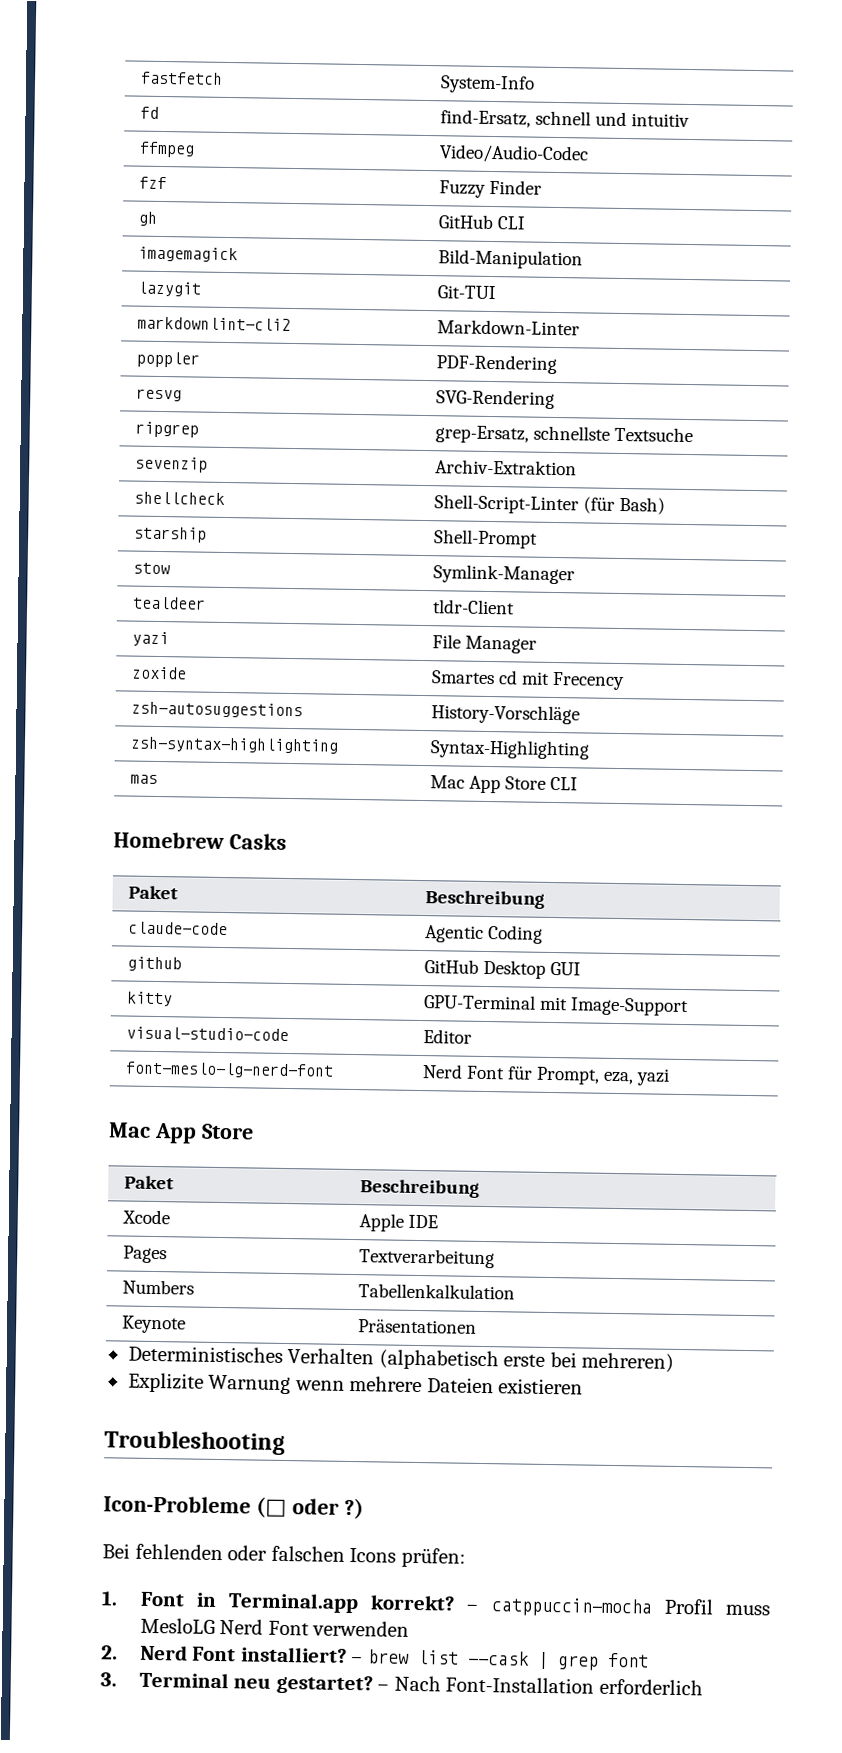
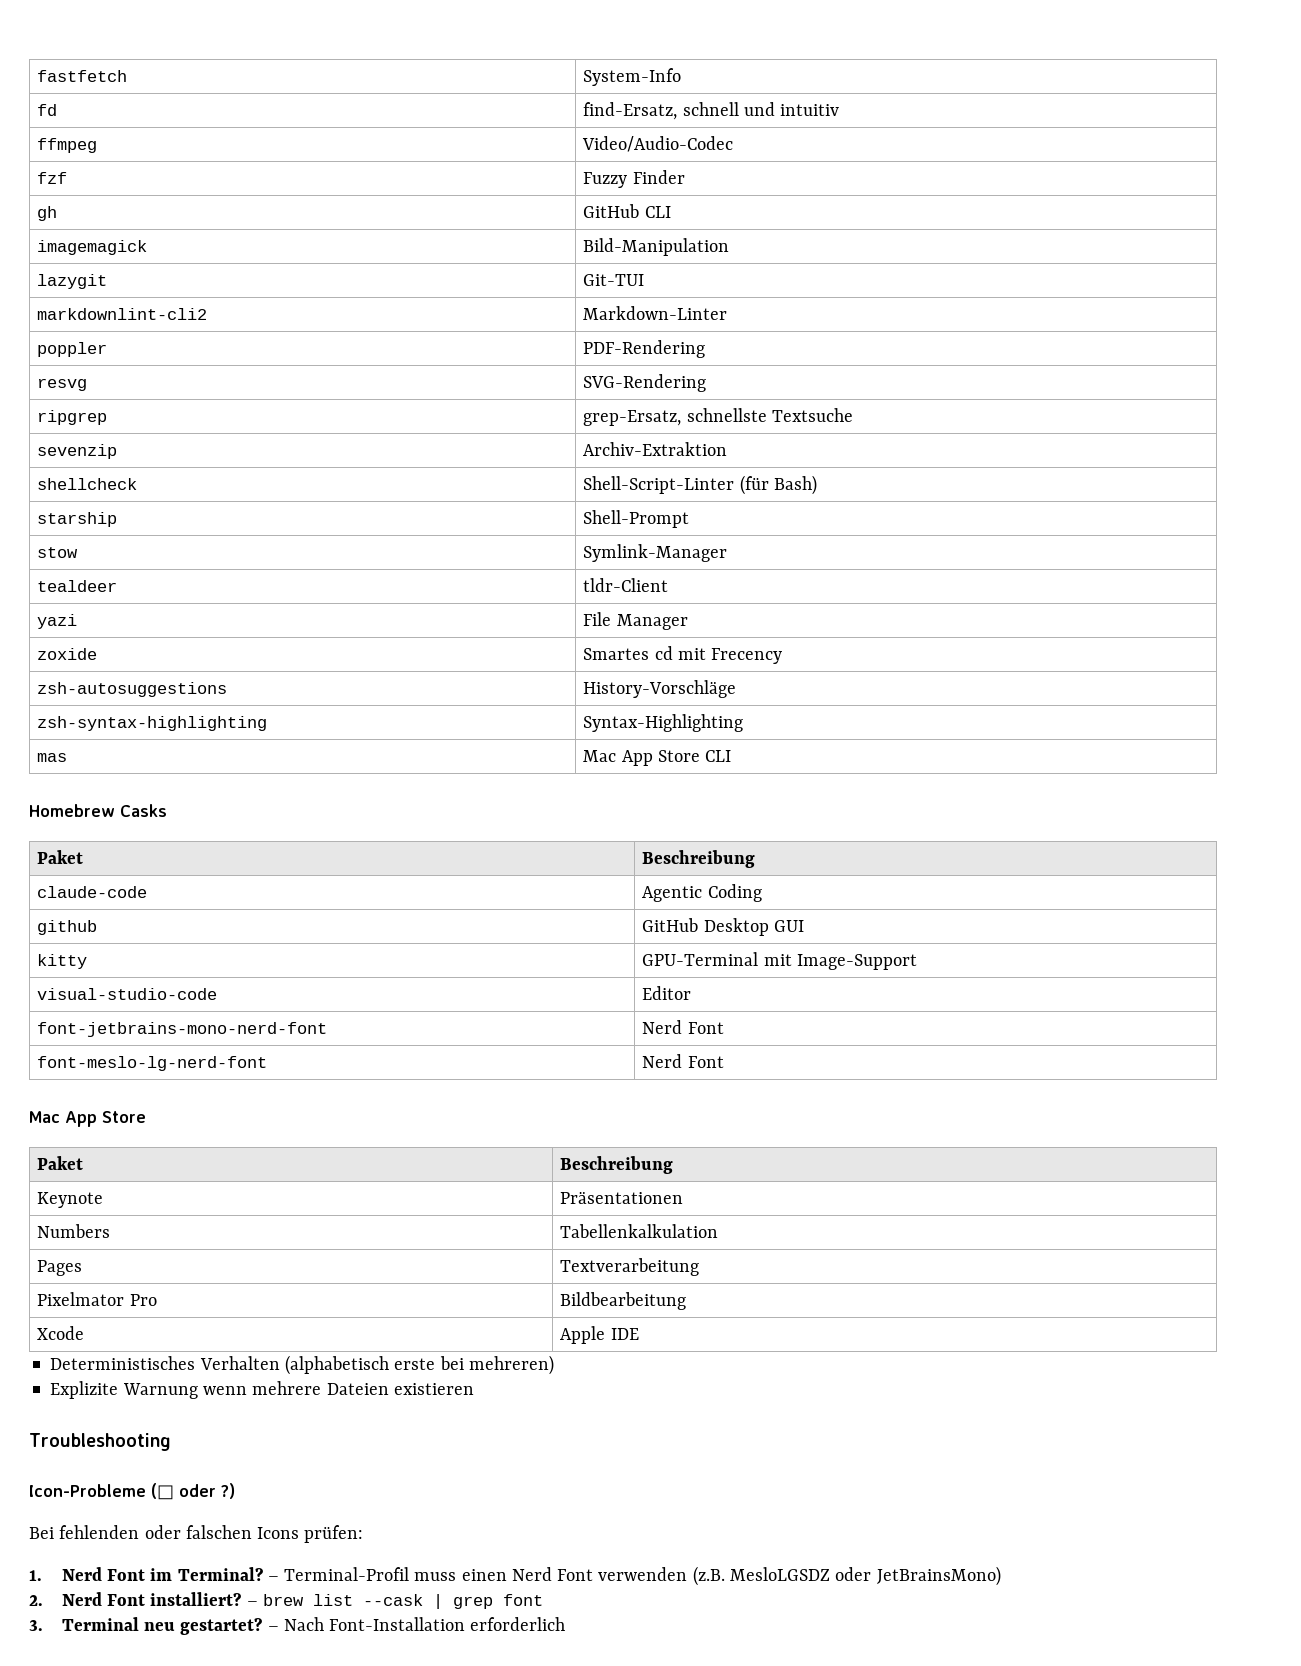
(472, 1036) none -> [37,1022,328,1037] [642,1020,724,1034] // font-jetbrains-mono-nerd-font | Nerd Font
[506,1066,670,1086] für Prompt, eza, yazi -> (724, 1062) none
[121,1209,170,1225] [358,1213,438,1232] [122,1245,167,1264] [358,1248,495,1269] [121,1279,194,1295] [357,1283,515,1300] [121,1315,186,1334] [357,1319,477,1334] Xcode | Apple IDE // Pages | Textverarbeitung // Numbers | Tabellenkalkulation // Keynote | Präsentationen -> [37,1192,104,1208] [560,1191,684,1204] [37,1224,111,1238] [560,1224,719,1238] [37,1260,83,1276] [560,1258,700,1276] [37,1292,157,1306] [560,1292,687,1310] [37,1326,85,1340] [560,1326,639,1344] Keynote | Präsentationen // Numbers | Tabellenkalkulation // Pages | Textverarbeitung // Pixelmator Pro | Bildbearbeitung // Xcode | Apple IDE
[139,1591,770,1618] [139,1617,215,1634] Font in Terminal.app korrekt? – catppuccin-mocha Profil muss MesloLG -> [61,1567,507,1581] Nerd Font im Terminal? – Terminal-Profil muss einen
(410, 1628) none -> [692,1566,1001,1586] (z.B. MesloLGSDZ oder JetBrainsMono)

